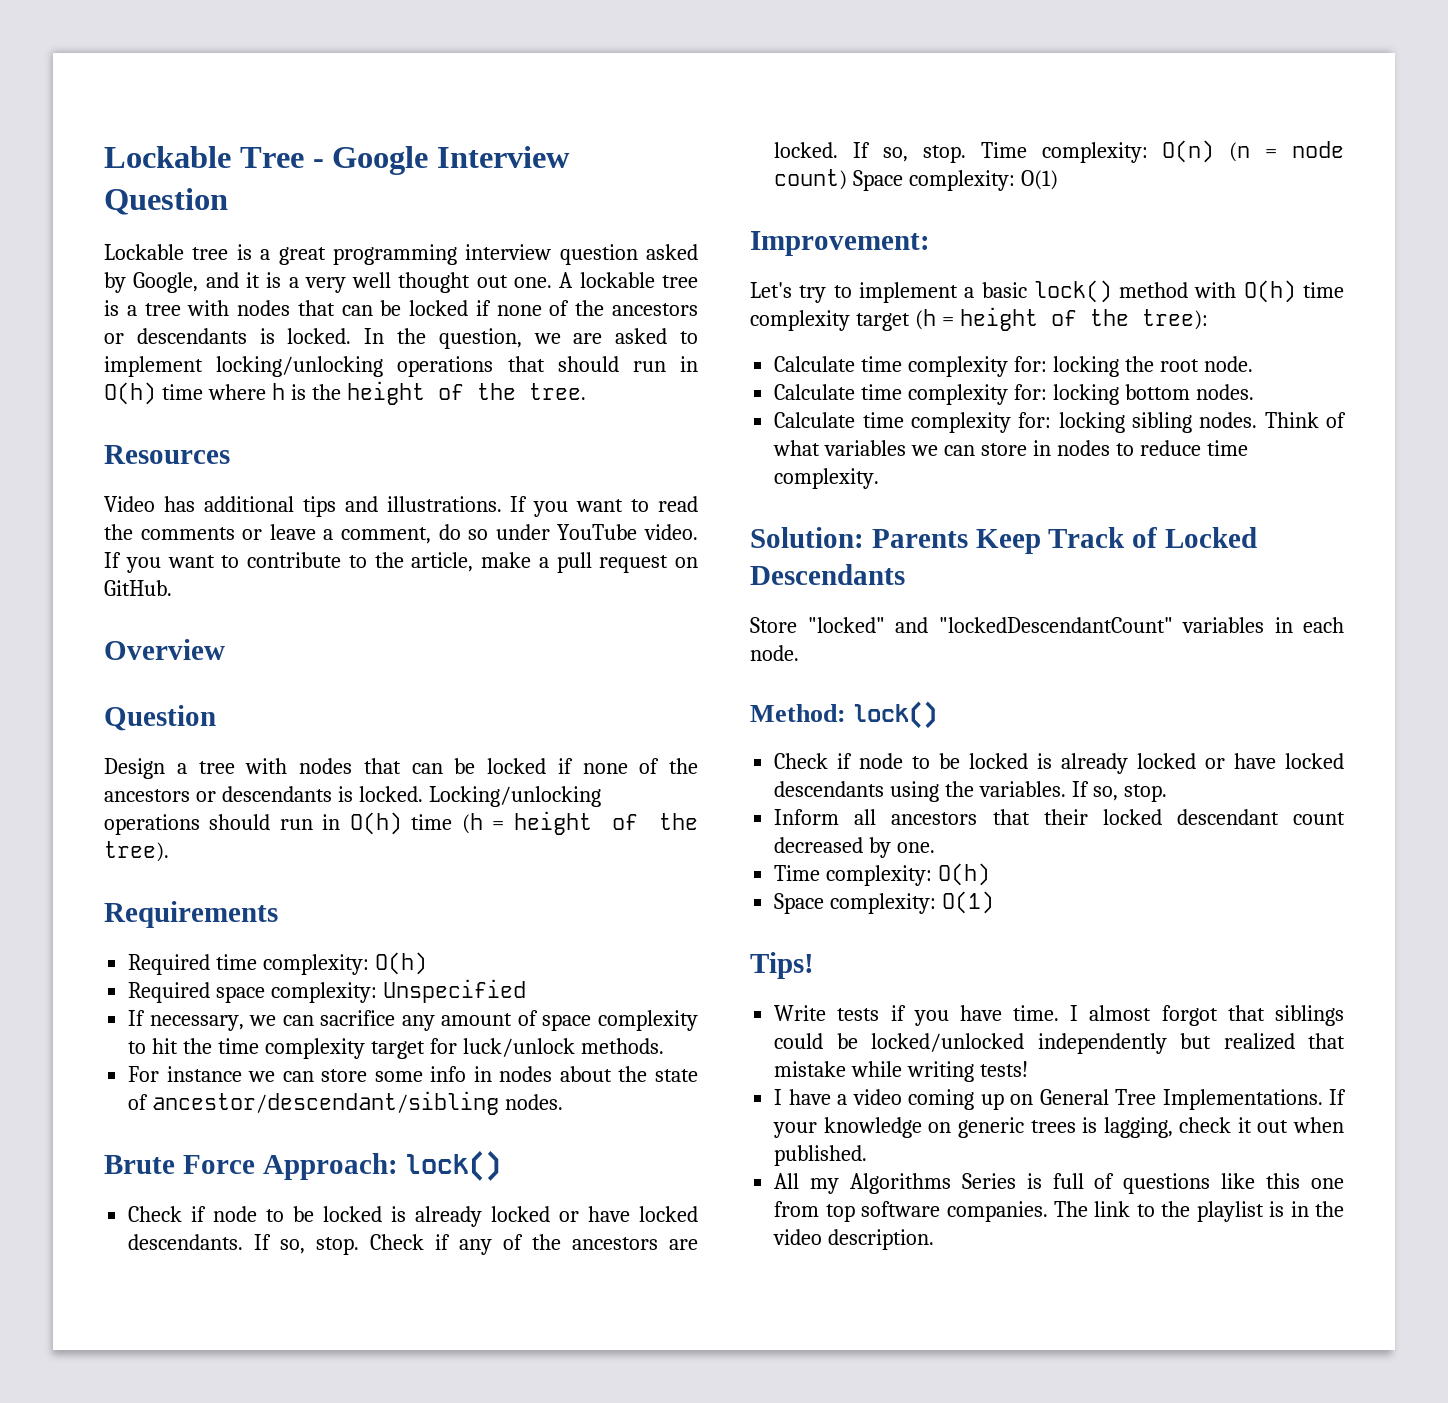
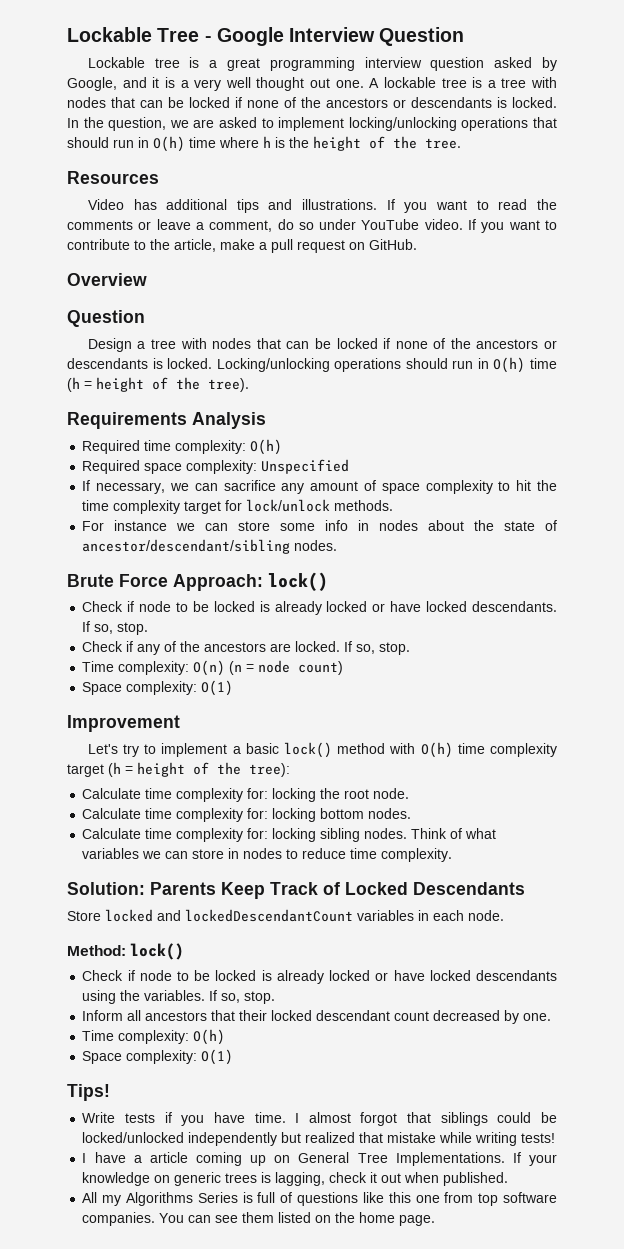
(278, 914) none -> [192,412,266,429] Analysis
[462,1038,575,1057] luck/unlock -> [246,499,331,512] lock/unlock
(360, 1246) none -> (149, 628) //
(966, 154) none -> (411, 648) //
[853,170,1059,191] [750,231,930,256] Space complexity: O(1) // Improvement: -> [82,680,234,696] [67,715,180,732] // Space complexity: O(1) // Improvement
[807,617,1173,633] "locked" and "lockedDescendantCount" -> [105,909,353,922] locked and lockedDescendantCount
[852,1089,902,1105] video -> [149,1152,188,1163] article
[1053,1201,1344,1222] [773,1229,935,1250] The link to the playlist is in the video description. -> [159,1212,436,1226] You can see them listed on the home page.

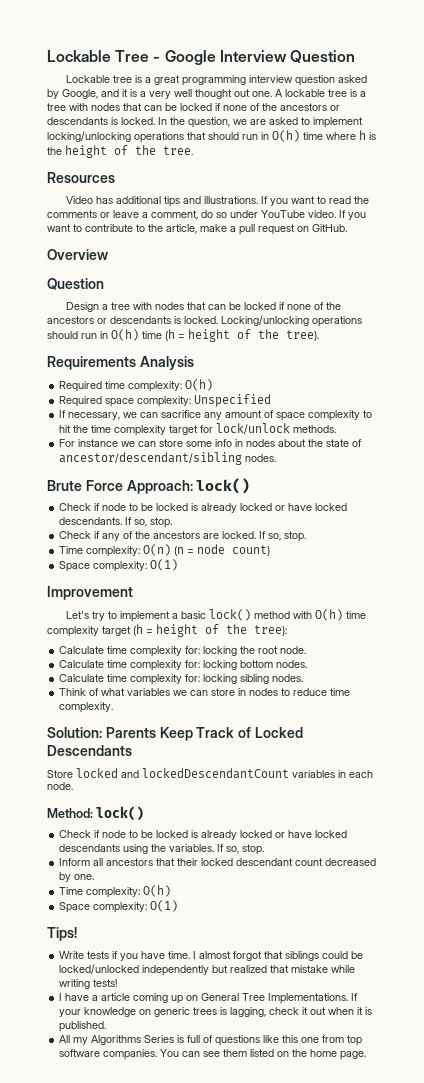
(408, 833) none -> (304, 678) //
(440, 1177) none -> [357,1007,373,1015] it is

